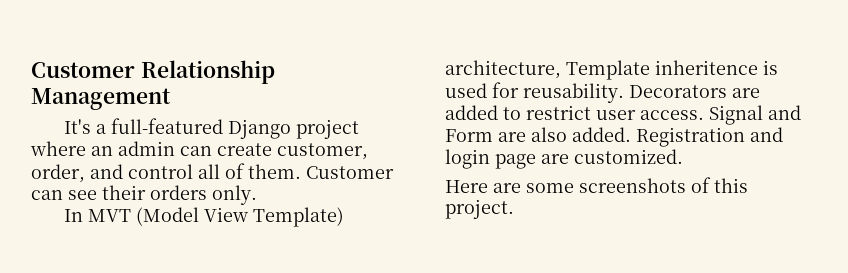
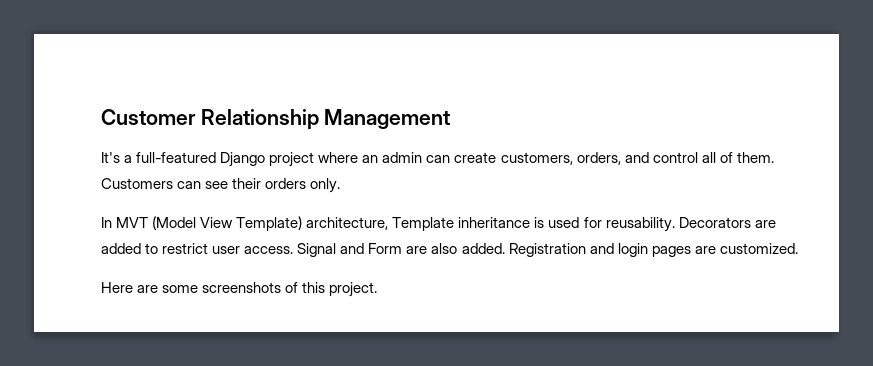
[277,143,368,160] [31,164,85,183] customer, order, -> [500,152,621,165] customers, orders,
[306,166,394,179] Customer -> [101,178,173,189] Customers
[655,60,758,75] inheritence -> [458,217,531,228] inheritance
[495,154,536,169] page -> [651,246,691,257] pages

